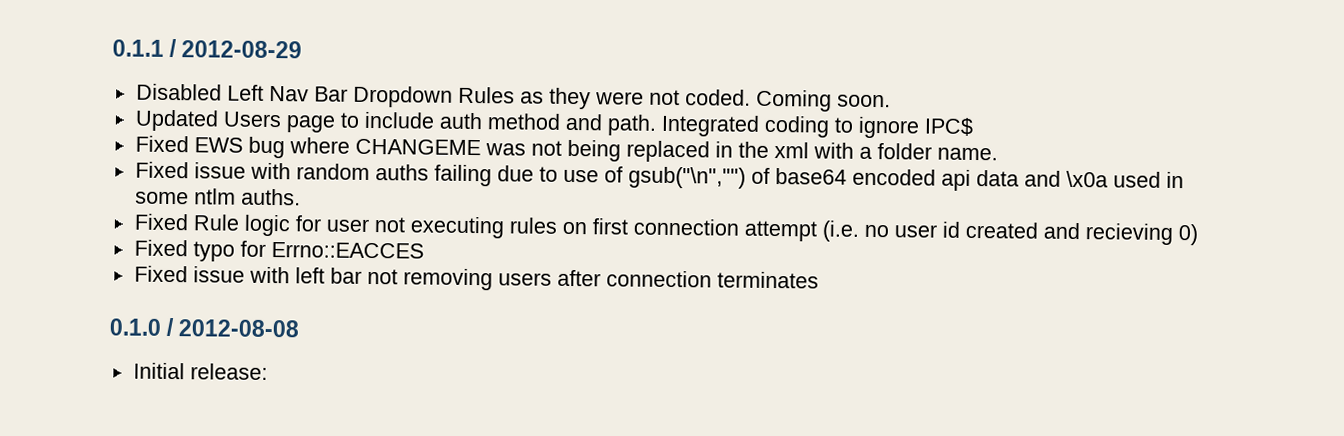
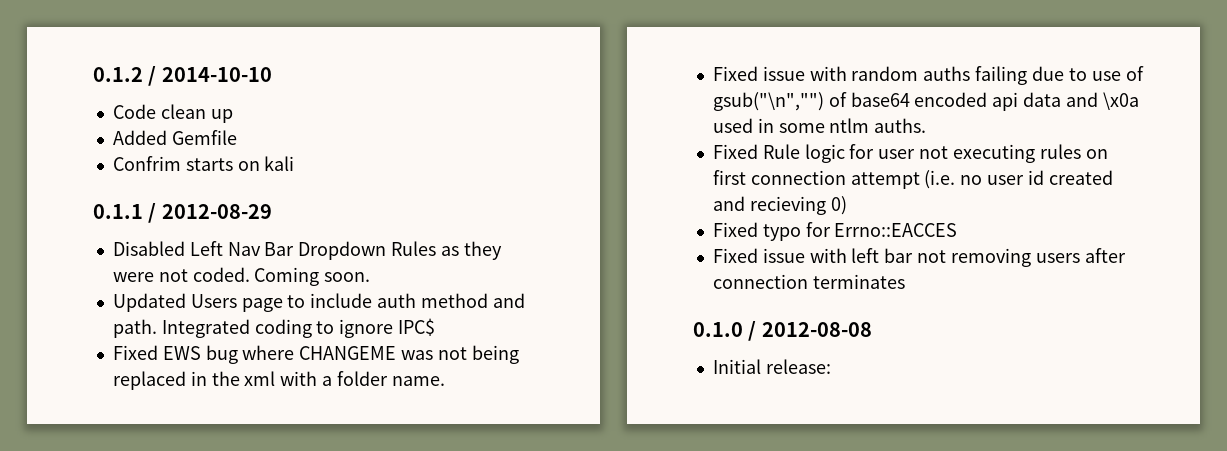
(112, 48) none -> [93,66,272,86] [112,104,233,123] [112,130,237,145] [112,156,295,171] 0.1.2 / 2014-10-10 // Code clean up // Added Gemfile // Confrim starts on kali //

